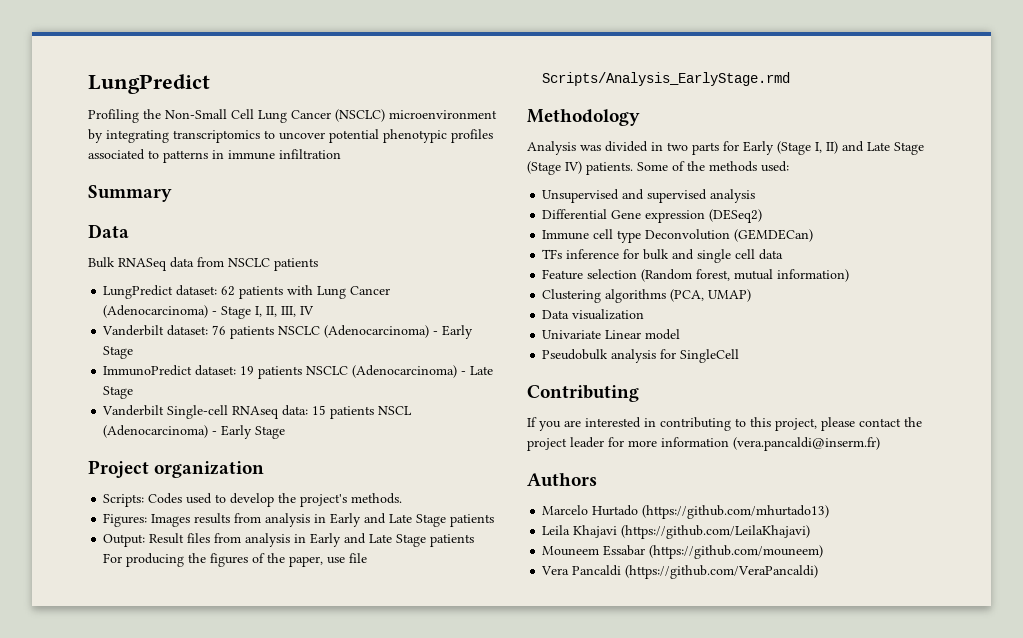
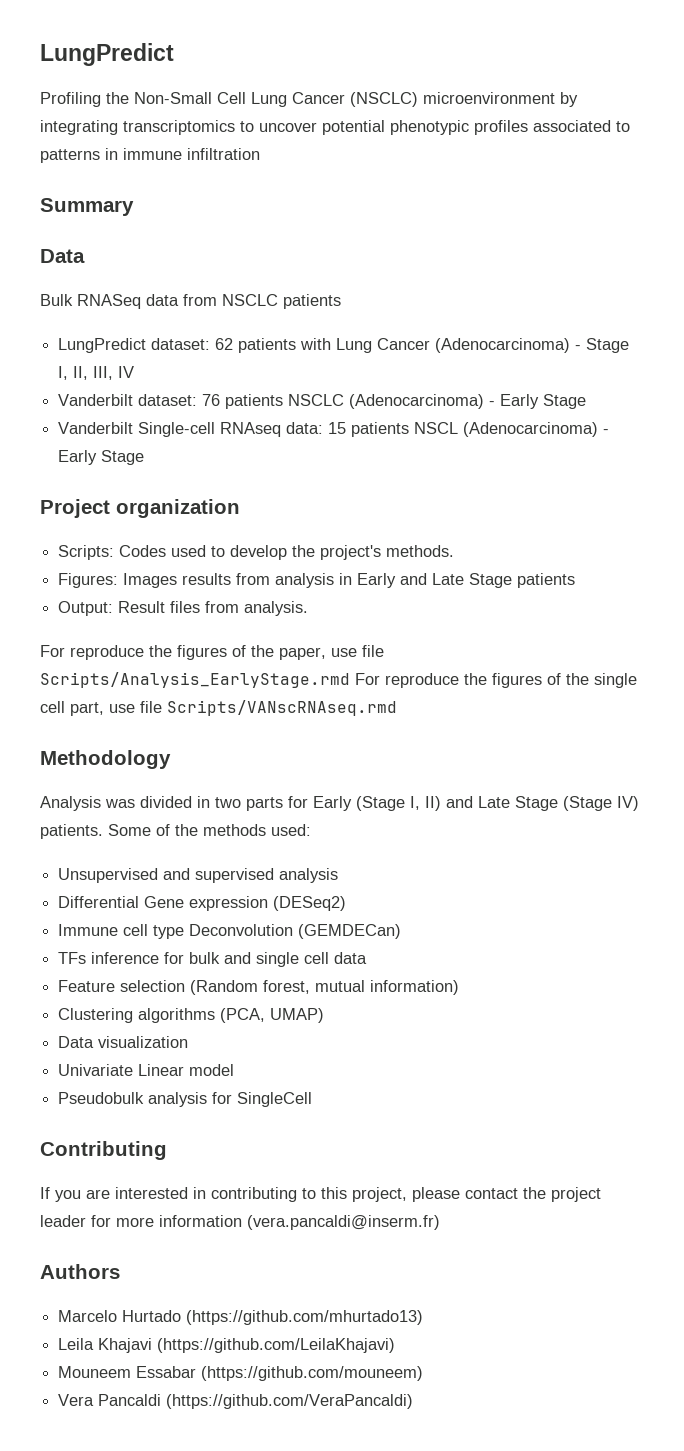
[103,365,494,379] [103,386,134,399] // ImmunoPredict dataset: 19 patients NSCLC (Adenocarcinoma) - Late Stage -> (587, 401) none
[245,533,475,547] [103,553,185,567] analysis in Early and Late Stage patients For producing -> [244,601,309,616] [40,645,144,660] analysis. // For reproduce
(791, 79) none -> [355,673,637,688] [40,700,397,716] For reproduce the figures of the single cell part, use file Scripts/VANscRNAseq.rmd

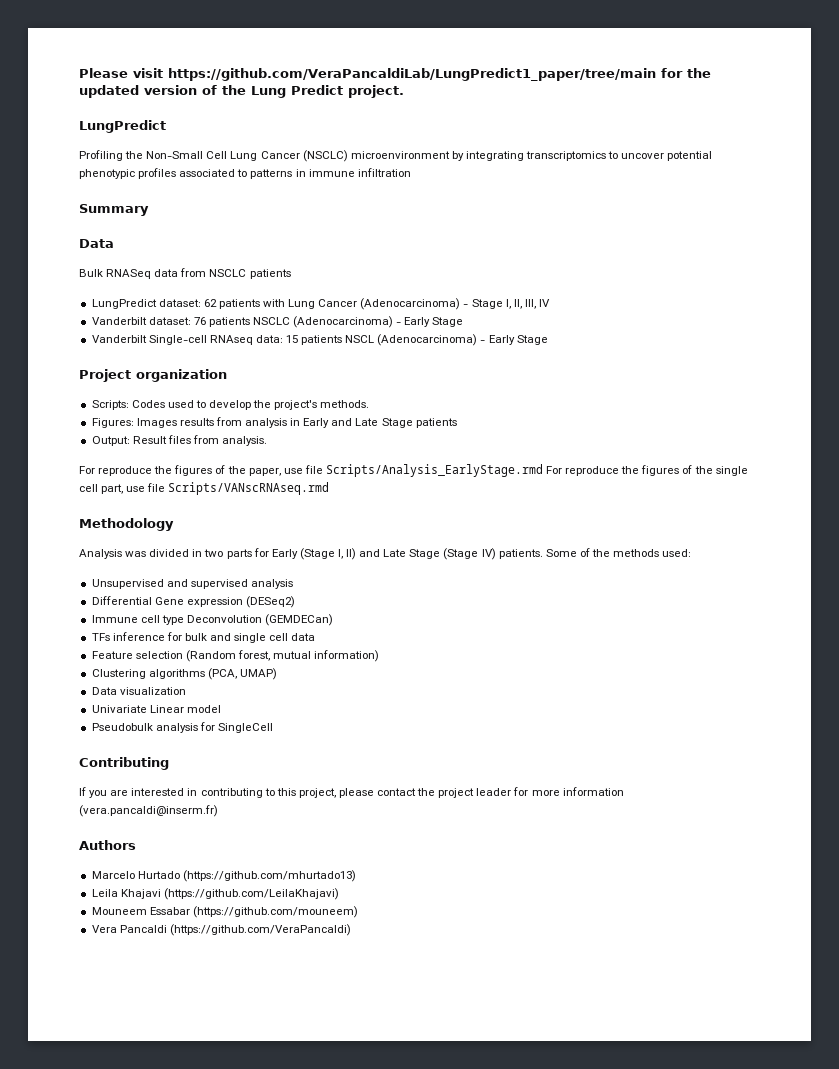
(40, 54) none -> [79,68,711,81] [79,85,404,98] Please visit https://github.com/VeraPancaldiLab/LungPredict1_paper/tree/main for the updated version of the Lung Predict project. //

